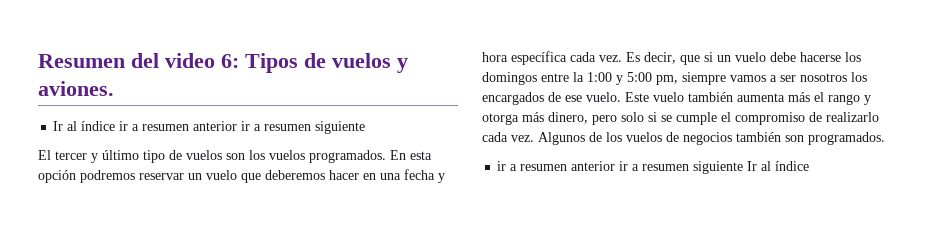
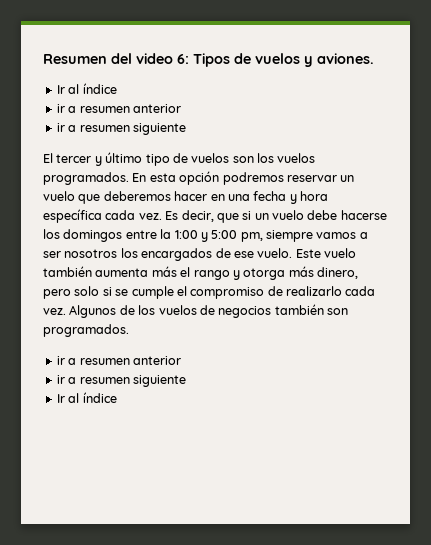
[119,121,238,131] ir a resumen anterior -> [56,104,181,113] // ir a resumen anterior //
[619,161,744,174] ir a resumen siguiente -> [56,375,186,387] // ir a resumen siguiente //

